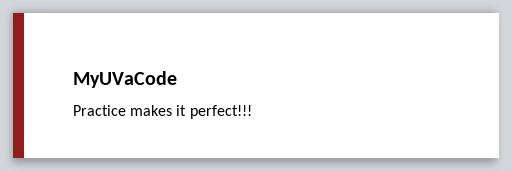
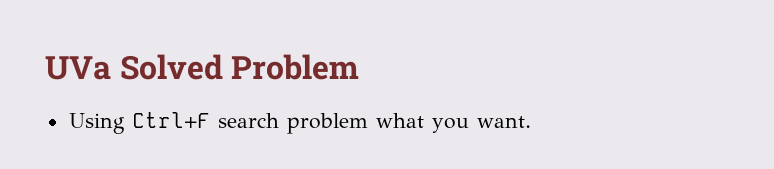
[73,71,177,88] [73,105,252,119] MyUVaCode // Practice makes it perfect!!! -> [45,54,360,80] [68,112,531,134] UVa Solved Problem // Using Ctrl+F search problem what you want.

